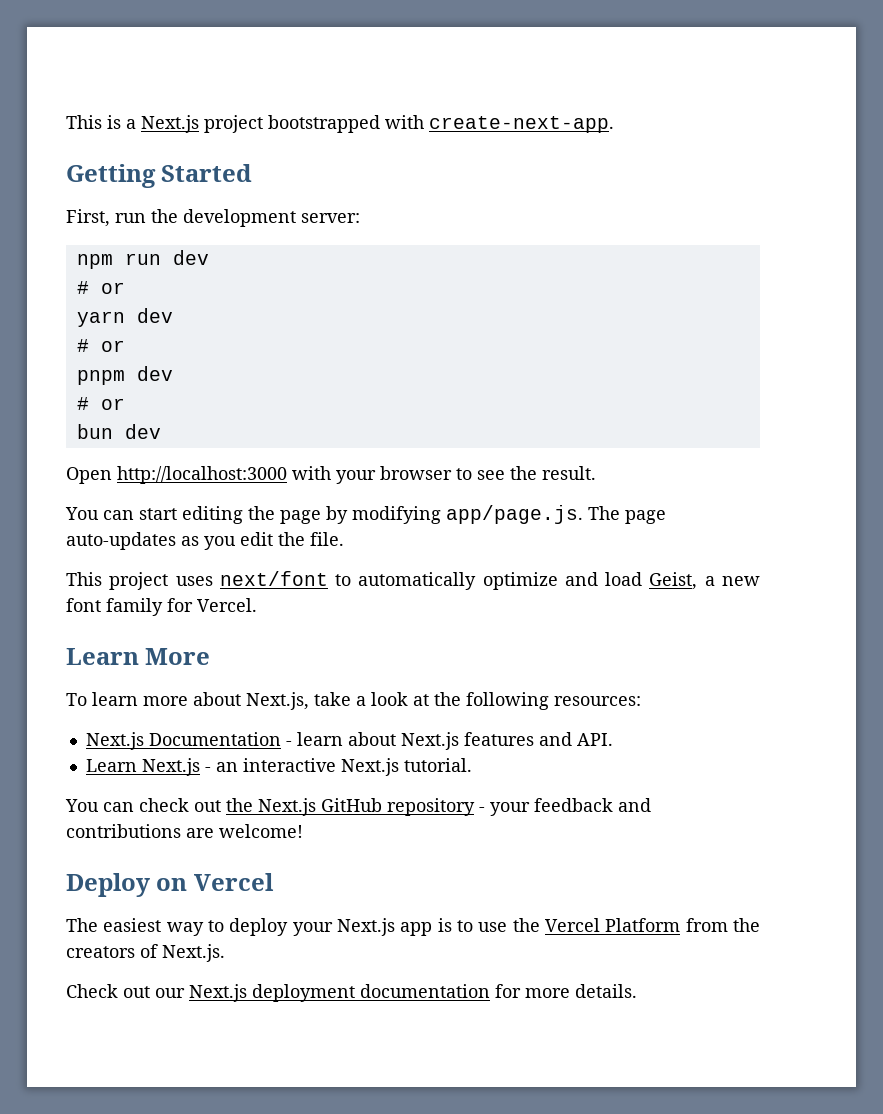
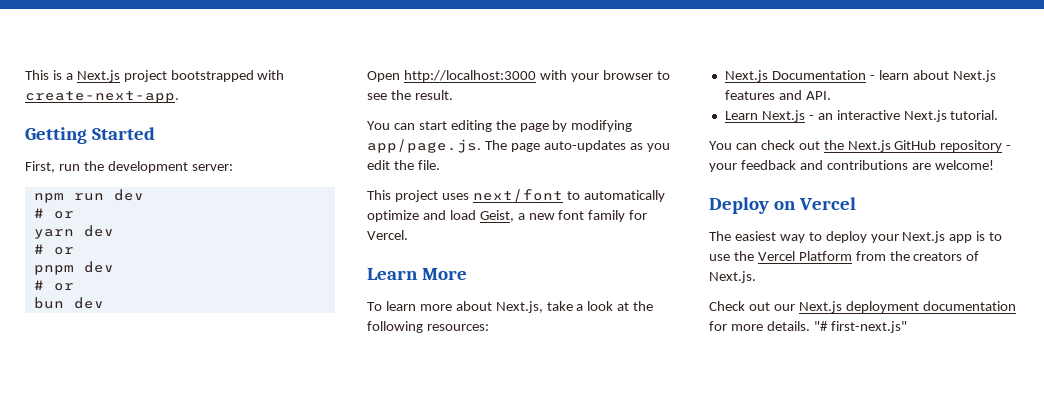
(637, 991) none -> [813,321,907,333] "# first-next.js"

